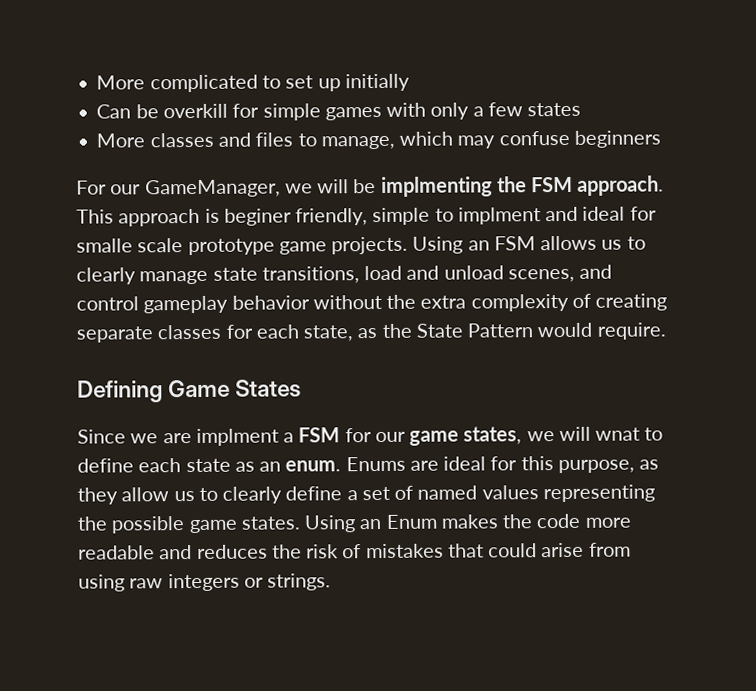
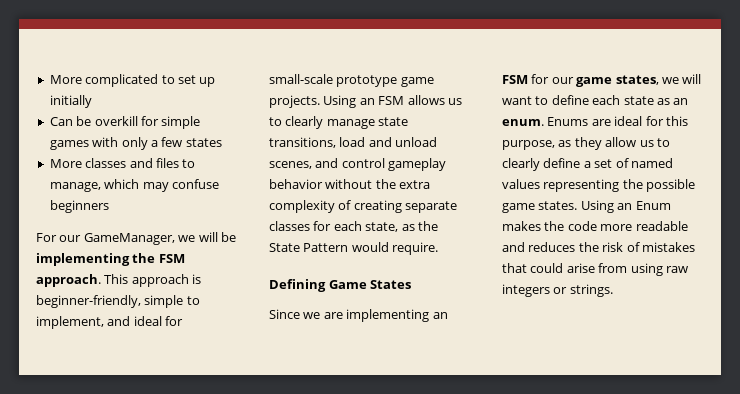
[380,176,493,197] implmenting -> [36,253,130,266] implementing
[223,208,369,226] beginer friendly, -> [36,295,141,308] beginner-friendly,
[457,207,541,225] implment -> [36,316,104,329] implement,
[76,238,184,253] smalle scale -> [269,74,333,84] small-scale
[195,428,295,446] implment a -> [346,309,448,322] implementing an
[595,427,641,441] wnat -> [502,96,532,105] want

